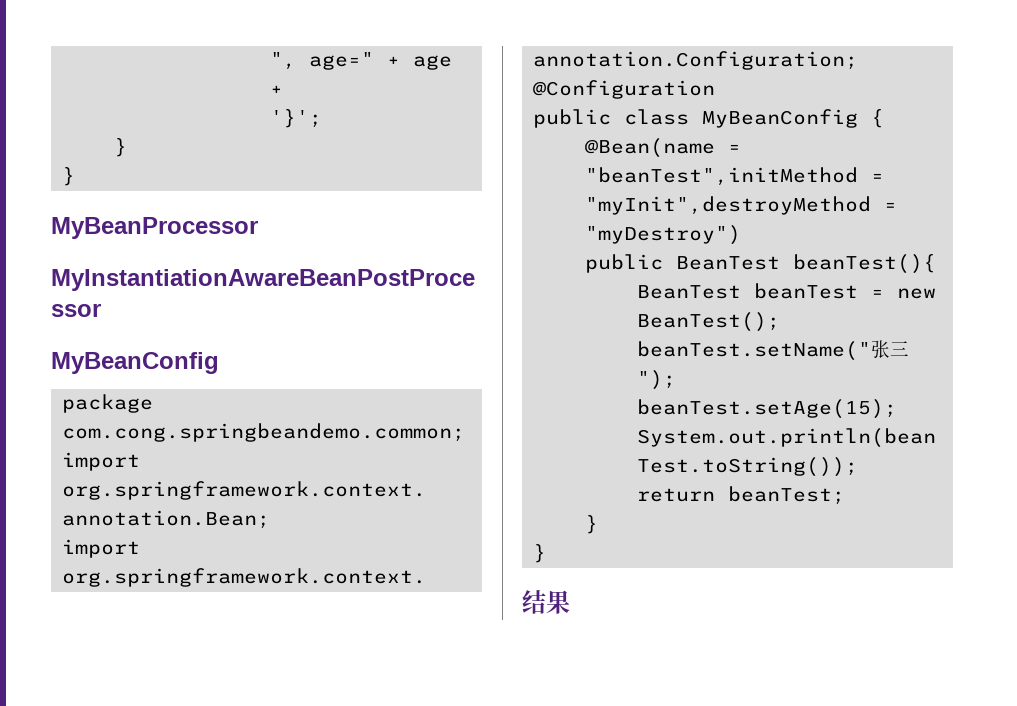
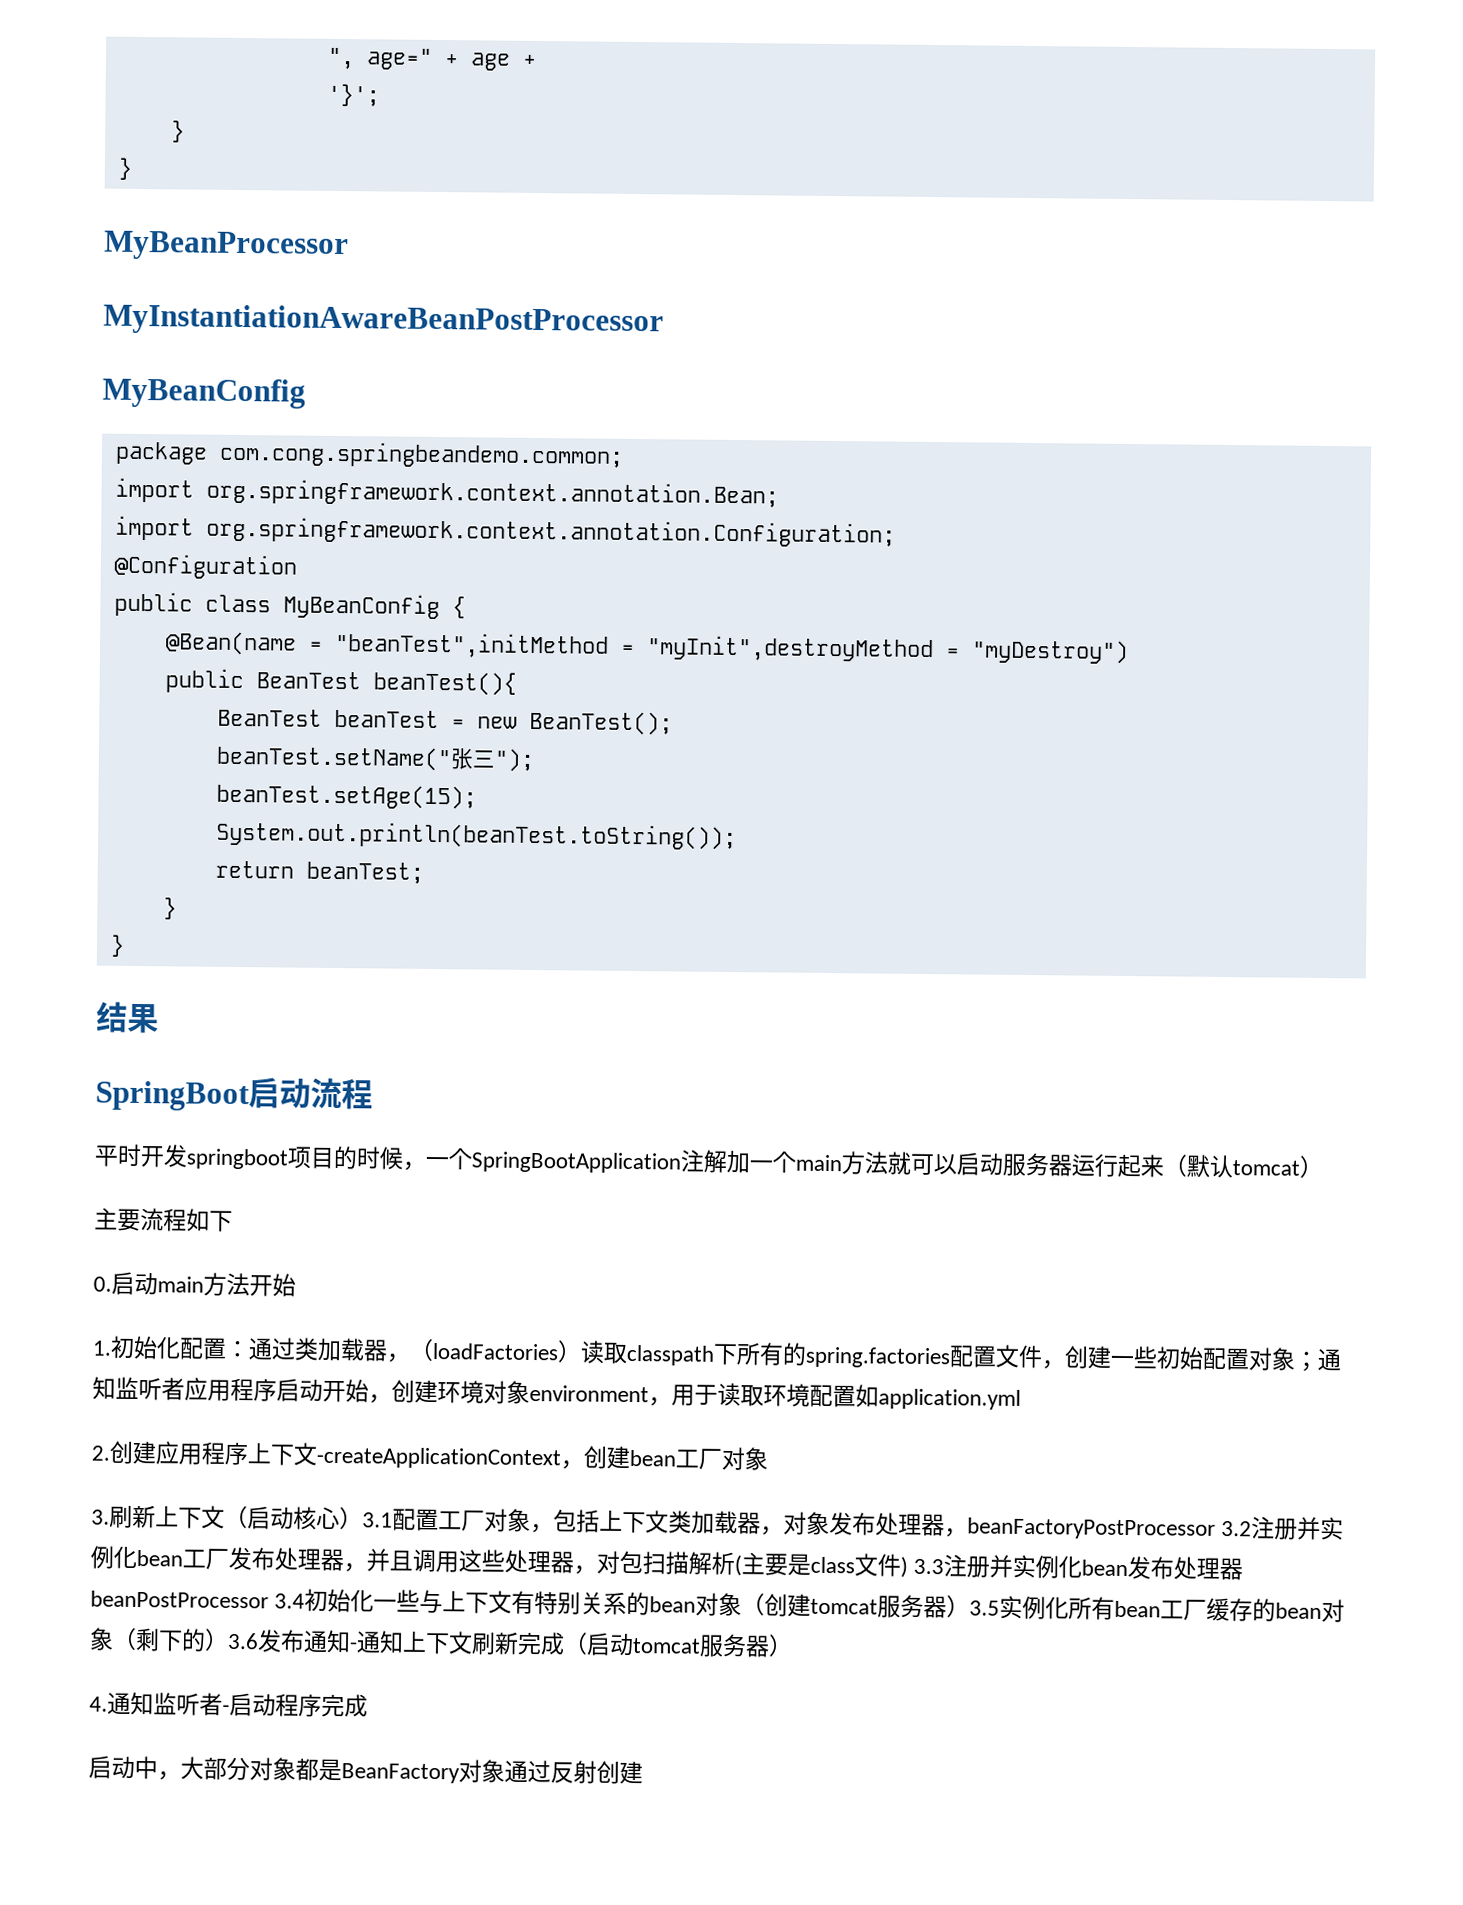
(570, 602) none -> [95,1077,373,1112] [94,1143,1323,1179] [94,1207,233,1232] [93,1271,296,1297] [92,1335,1342,1372] [92,1376,1021,1410] [91,1440,768,1471] [91,1504,1345,1541] [90,1545,1244,1581] [90,1588,1346,1623] [89,1627,793,1658] [89,1691,368,1718] [88,1755,643,1785] // SpringBoot启动流程 // 平时开发springboot项目的时候，一个SpringBootApplication注解加一个main方法就可以启动服务器运行起来（默认tomcat） // 主要流程如下 // 0.启动main方法开始 // 1.初始化配置：通过类加载器，（loadFactories）读取classpath下所有的spring.factories配置文件，创建一些初始配置对象；通知监听者应用程序启动开始，创建环境对象environment，用于读取环境配置如application.yml // 2.创建应用程序上下文-createApplicationContext，创建bean工厂对象 // 3.刷新上下文（启动核心）3.1配置工厂对象，包括上下文类加载器，对象发布处理器，beanFactoryPostProcessor 3.2注册并实例化bean工厂发布处理器，并且调用这些处理器，对包扫描解析(主要是class文件) 3.3注册并实例化bean发布处理器beanPostProcessor 3.4初始化一些与上下文有特别关系的bean对象（创建tomcat服务器）3.5实例化所有bean工厂缓存的bean对象（剩下的）3.6发布通知-通知上下文刷新完成（启动tomcat服务器） // 4.通知监听者-启动程序完成 // 启动中，大部分对象都是BeanFactory对象通过反射创建

